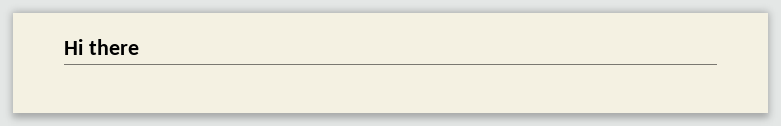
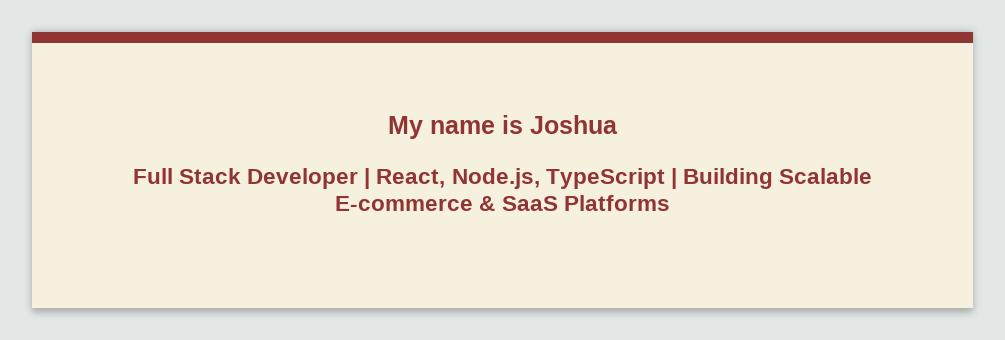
[64,39,139,55] Hi there -> [388,115,618,139] [133,168,872,189] [335,195,670,211] My name is Joshua // Full Stack Developer | React, Node.js, TypeScript | Building Scalable E-commerce & SaaS Platforms

